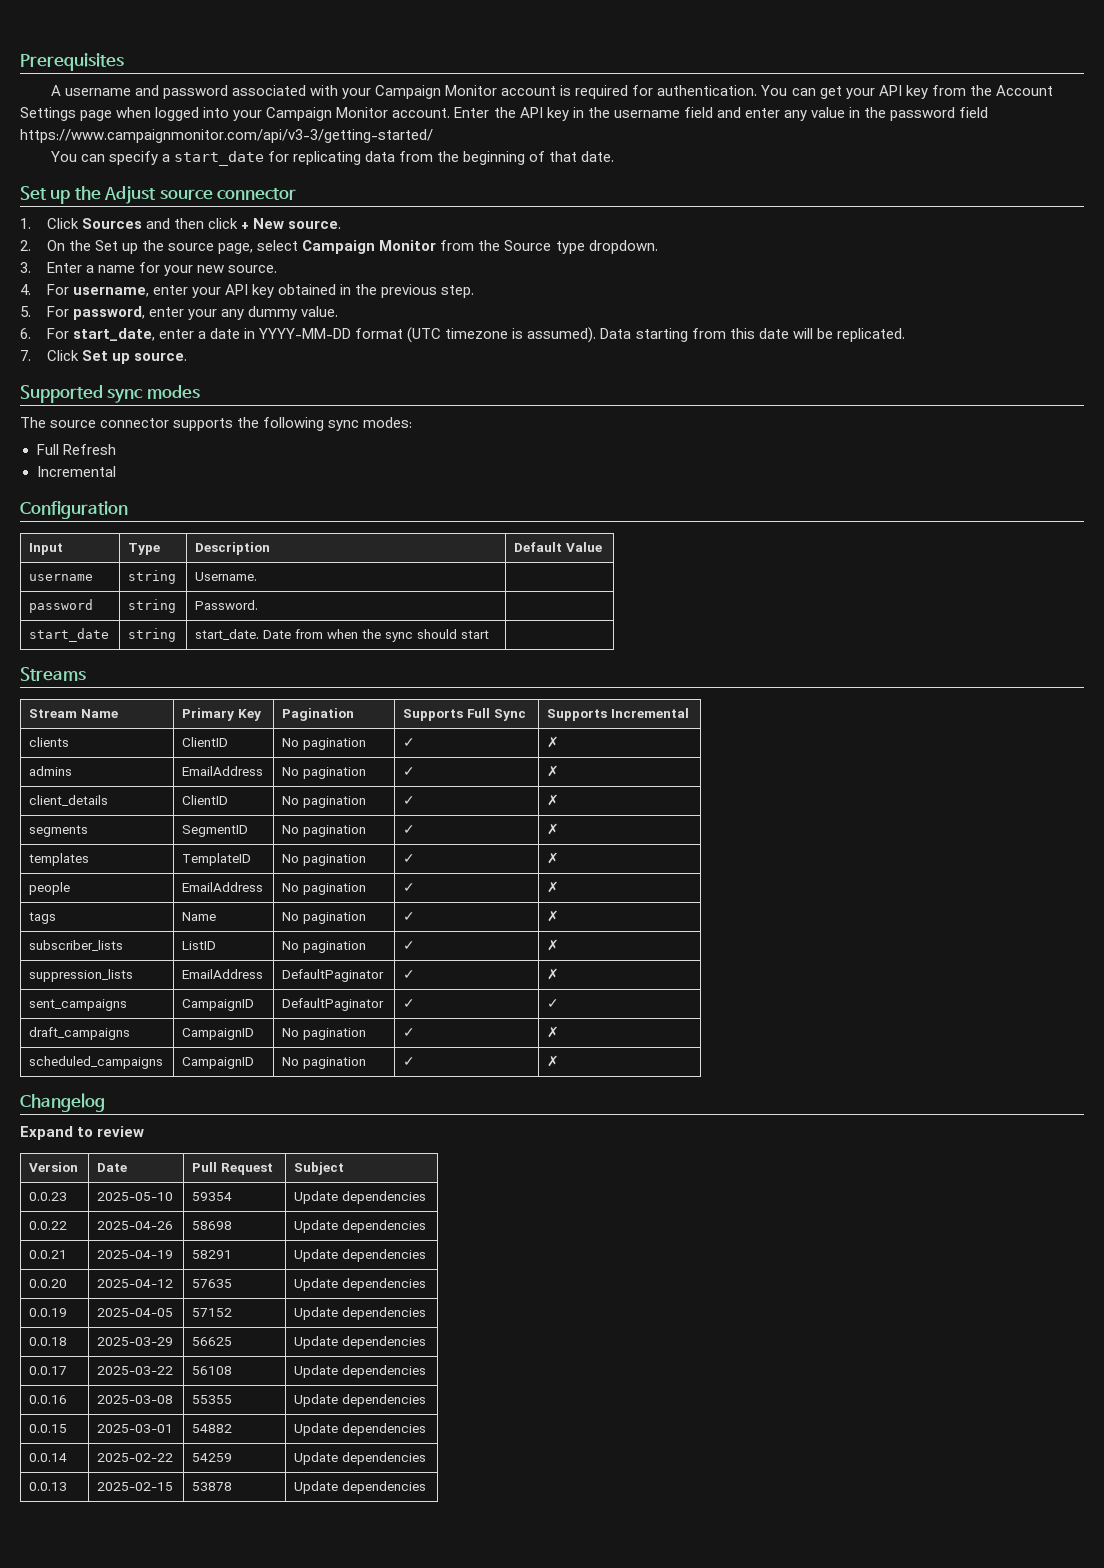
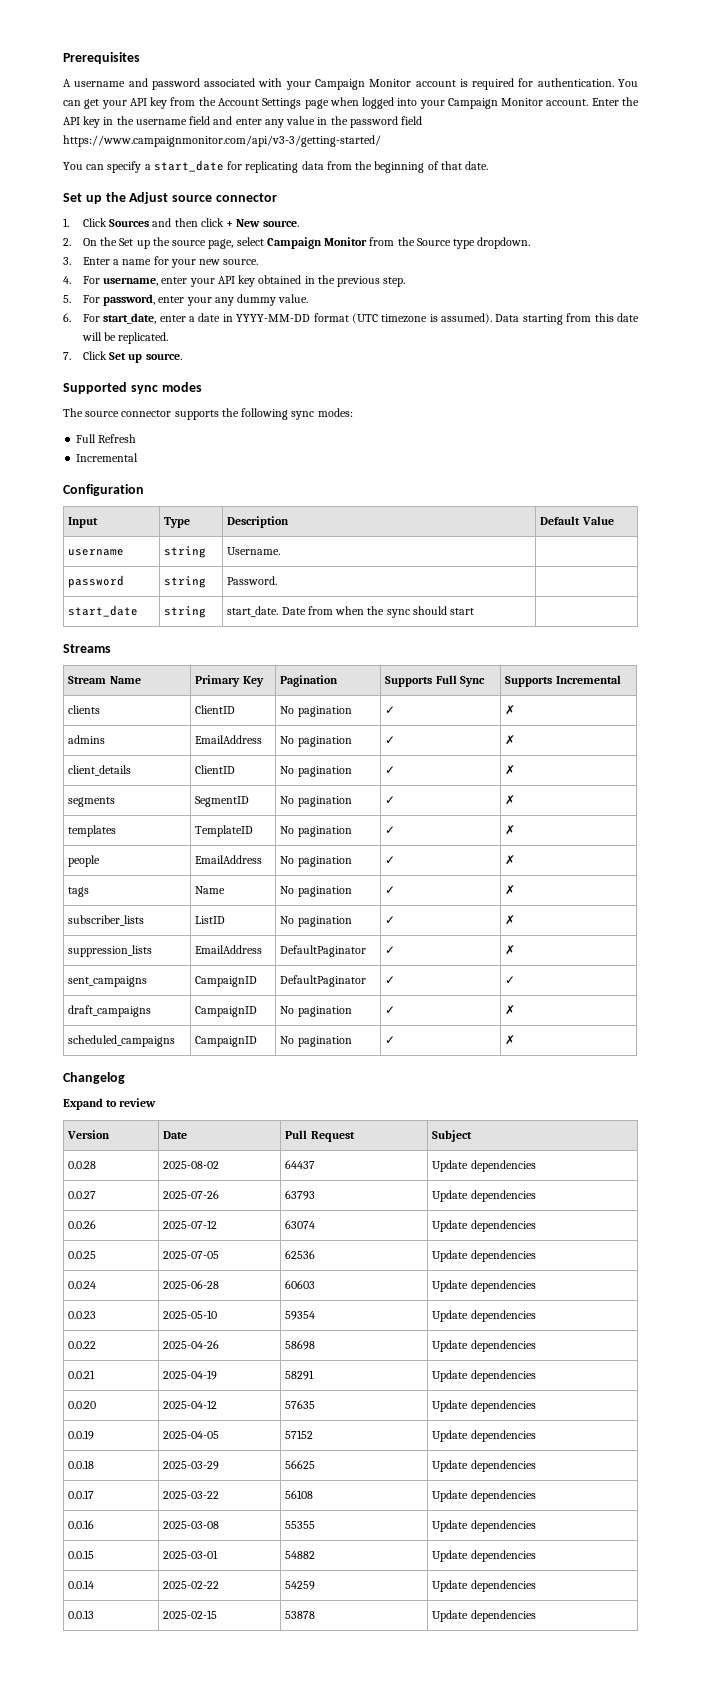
(345, 1168) none -> [68,1161,97,1169] [163,1161,220,1169] [285,1160,316,1169] [432,1160,536,1172] [68,1191,97,1199] [163,1190,220,1199] [285,1190,316,1200] [432,1190,536,1202] [68,1220,97,1229] [163,1220,218,1229] [285,1220,316,1229] [432,1220,536,1232] [68,1251,97,1259] [163,1251,220,1259] [285,1250,316,1259] [432,1250,536,1262] [68,1281,97,1289] [163,1280,220,1289] [285,1280,316,1289] [432,1280,536,1292] // 0.0.28 | 2025-08-02 | 64437 | Update dependencies // 0.0.27 | 2025-07-26 | 63793 | Update dependencies // 0.0.26 | 2025-07-12 | 63074 | Update dependencies // 0.0.25 | 2025-07-05 | 62536 | Update dependencies // 0.0.24 | 2025-06-28 | 60603 | Update dependencies

